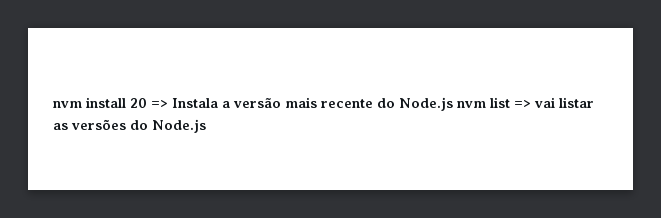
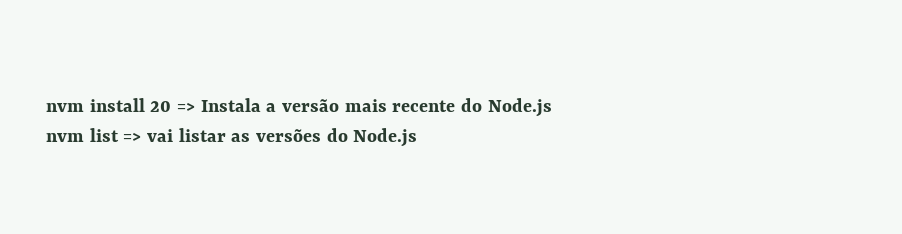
(453, 104) none -> (552, 107) //

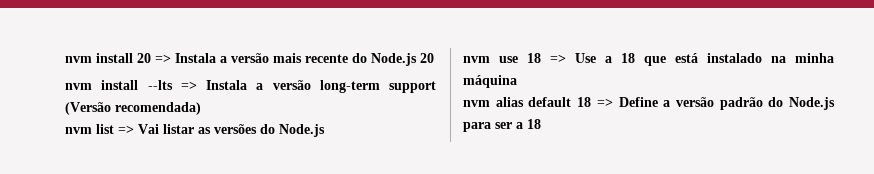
(552, 107) none -> [420,53,434,63] [65,80,436,93] [65,102,201,115] 20 // nvm install --lts => Instala a versão long-term support (Versão recomendada)
[147,129,174,142] vai -> [138,124,159,134] Vai
(418, 137) none -> [463,53,834,66] [463,75,517,88] [463,97,835,110] [463,119,541,132] // nvm use 18 => Use a 18 que está instalado na minha máquina // nvm alias default 18 => Define a versão padrão do Node.js para ser a 18

